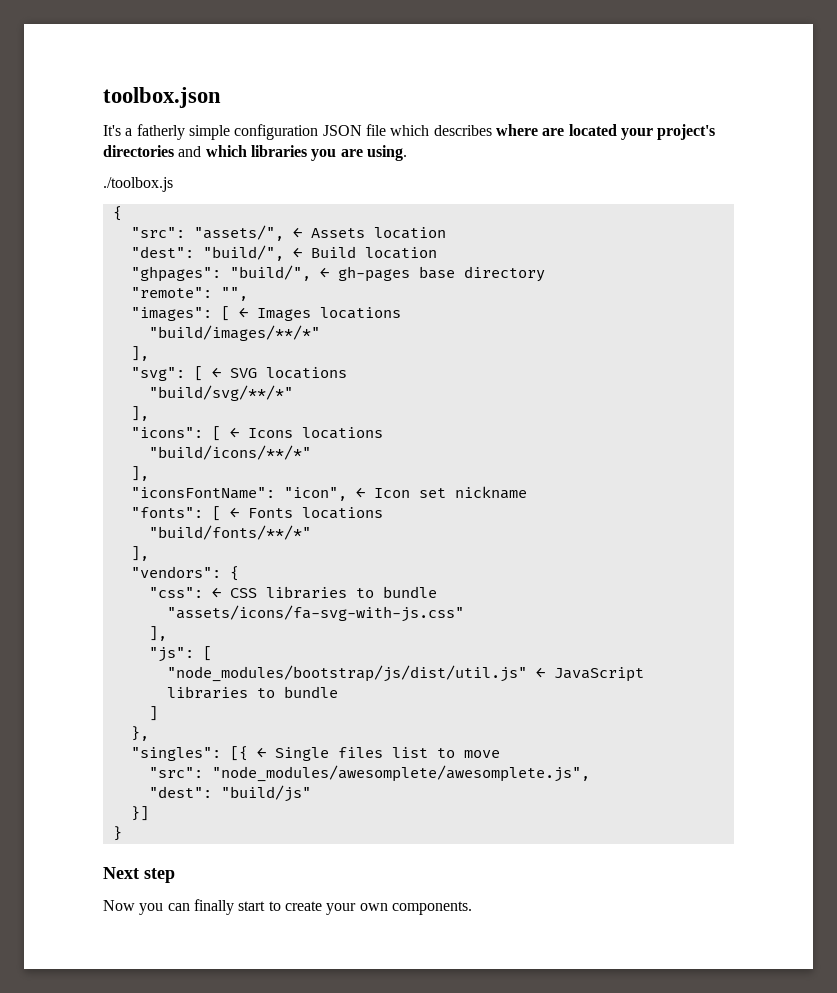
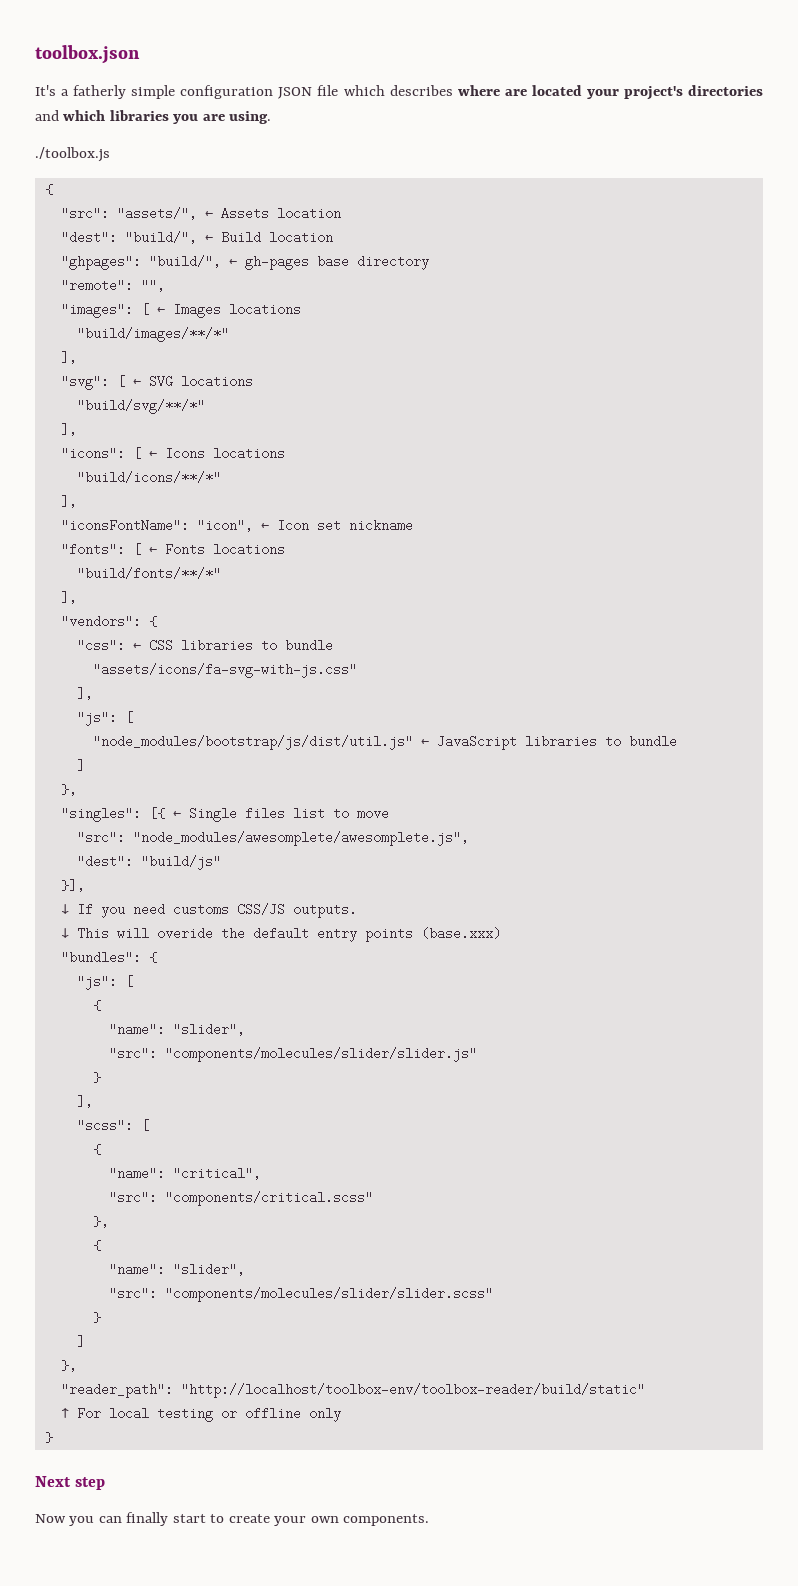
[130,806,149,821] }] -> [60,879,85,892] [60,903,357,918] [60,927,501,942] [60,951,157,964] [76,975,133,990] [92,1000,101,1011] [108,1023,245,1036] [108,1047,477,1062] [92,1072,101,1083] [76,1095,93,1108] [76,1119,149,1132] [92,1144,101,1155] [108,1167,261,1180] [108,1191,373,1206] [92,1215,109,1228] [92,1240,101,1251] [108,1263,245,1276] [108,1287,493,1302] [92,1312,101,1323] [76,1335,85,1348] [60,1359,77,1372] [60,1383,645,1398] [60,1407,341,1422] }], // ↓ If you need customs CSS/JS outputs. // ↓ This will overide the default entry points (base.xxx) // "bundles": { // "js": [ // { // "name": "slider", // "src": "components/molecules/slider/slider.js" // } // ], // "scss": [ // { // "name": "critical", // "src": "components/critical.scss" // }, // { // "name": "slider", // "src": "components/molecules/slider/slider.scss" // } // ] // }, // "reader_path": "http://localhost/toolbox-env/toolbox-reader/build/static" // ↑ For local testing or offline only

